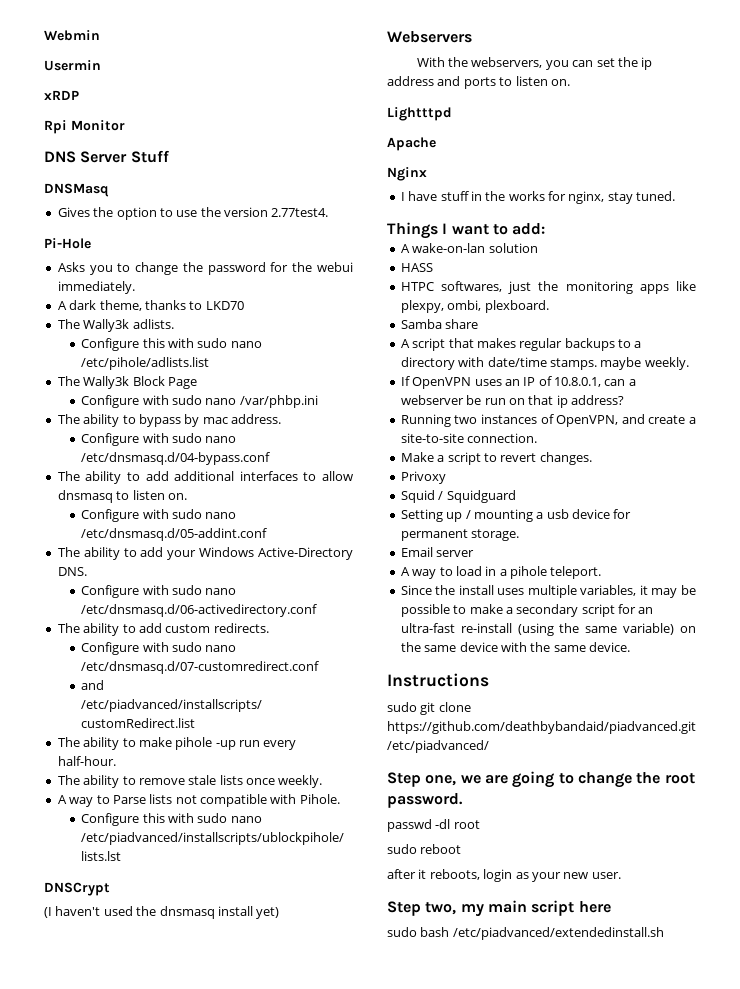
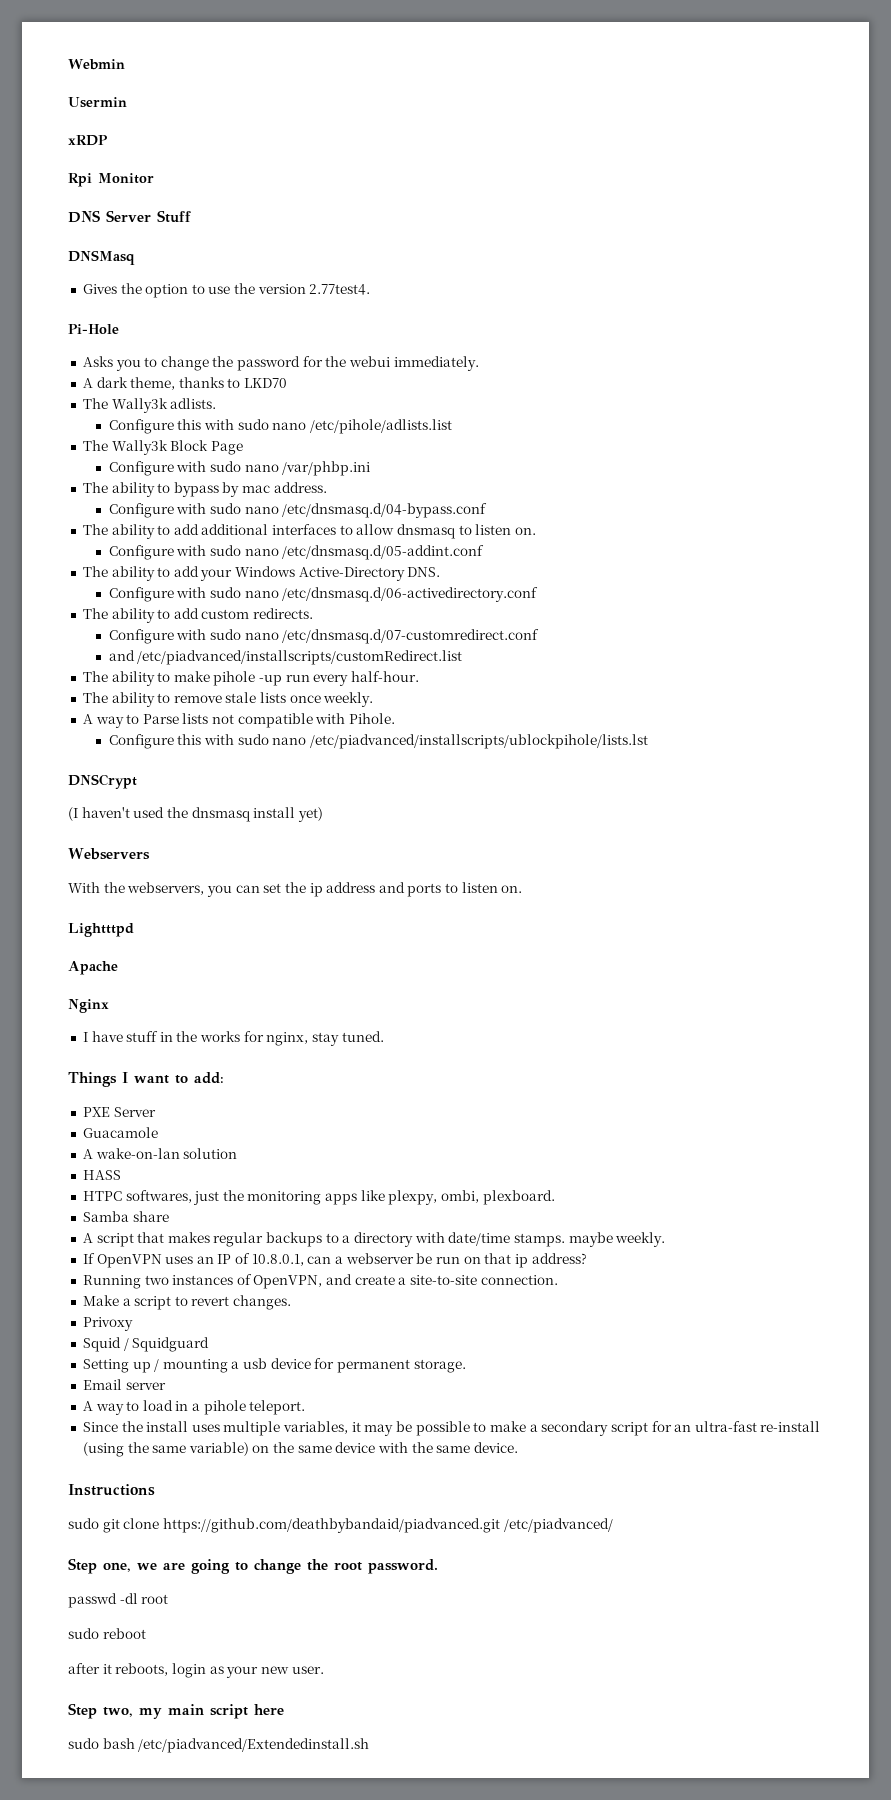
(546, 229) none -> [82,1107,156,1117] [82,1127,158,1138] // PXE Server // Guacamole
[452,927,664,940] /etc/piadvanced/extendedinstall.sh -> [138,1738,370,1753] /etc/piadvanced/Extendedinstall.sh

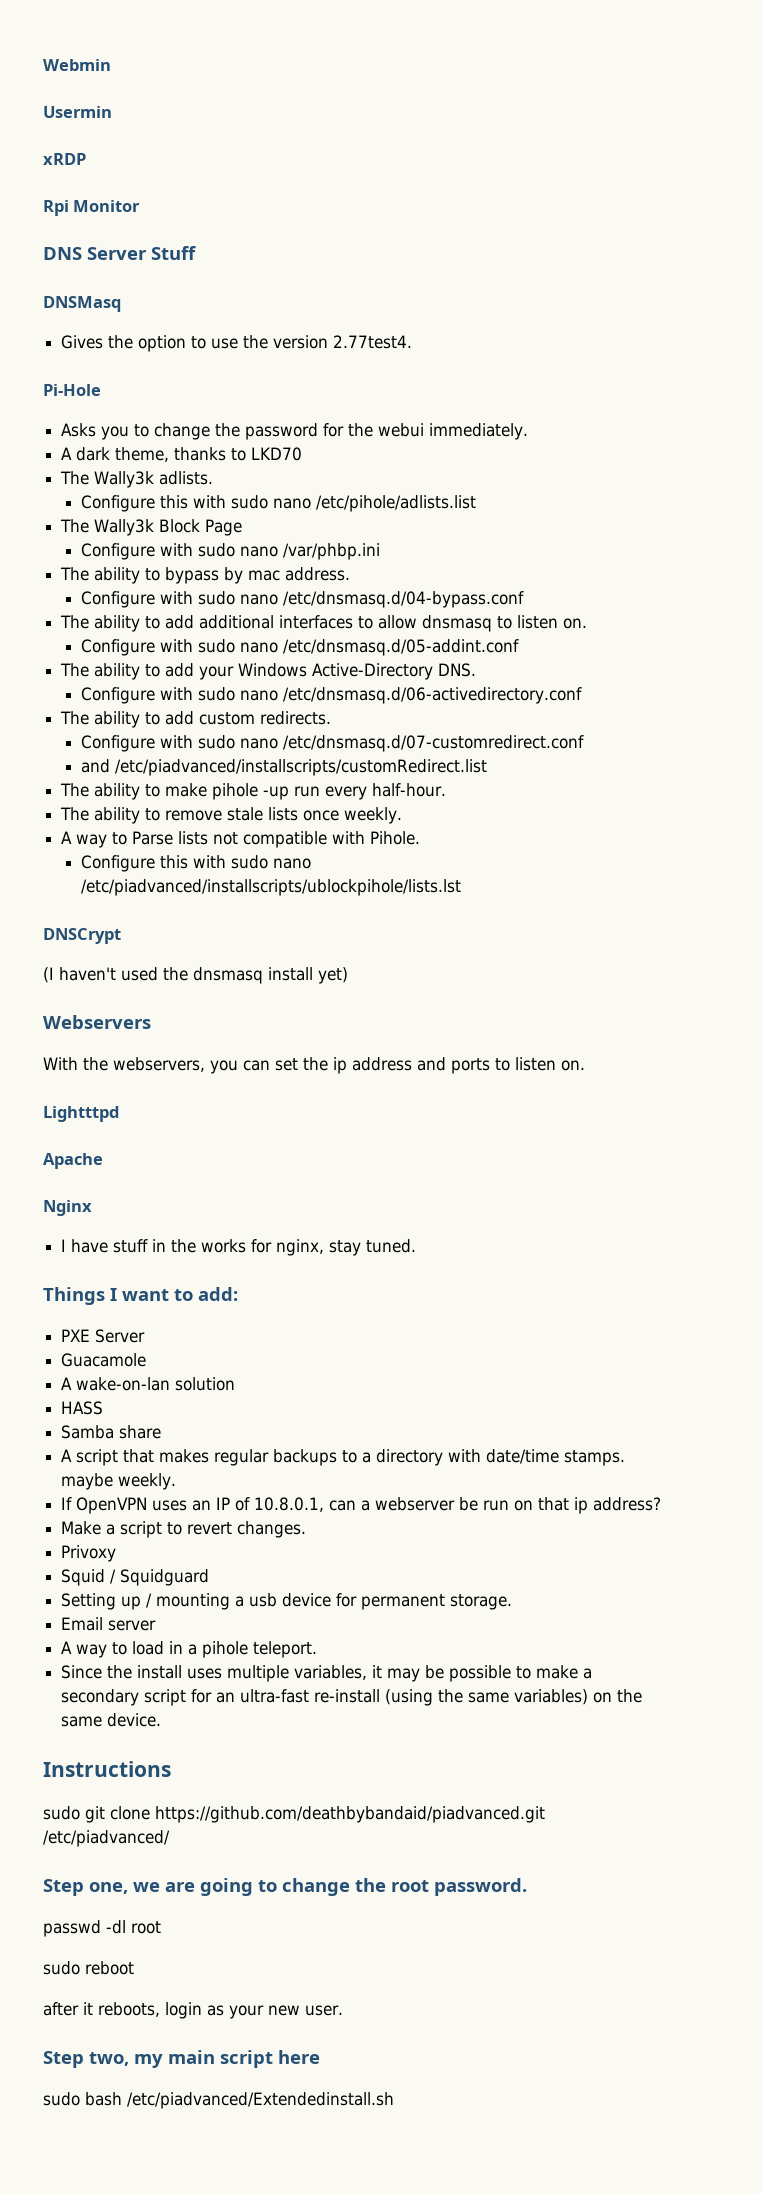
[82,1190,555,1205] // HTPC softwares, just the monitoring apps like plexpy, ombi, plexboard. -> (104, 1408) none
[82,1274,558,1289] // Running two instances of OpenVPN, and create a site-to-site connection. -> (662, 1504) none
[188,1442,249,1456] variable) -> [514,1689,589,1705] variables)
[335,1442,471,1453] device with the same -> (103, 1721) none

